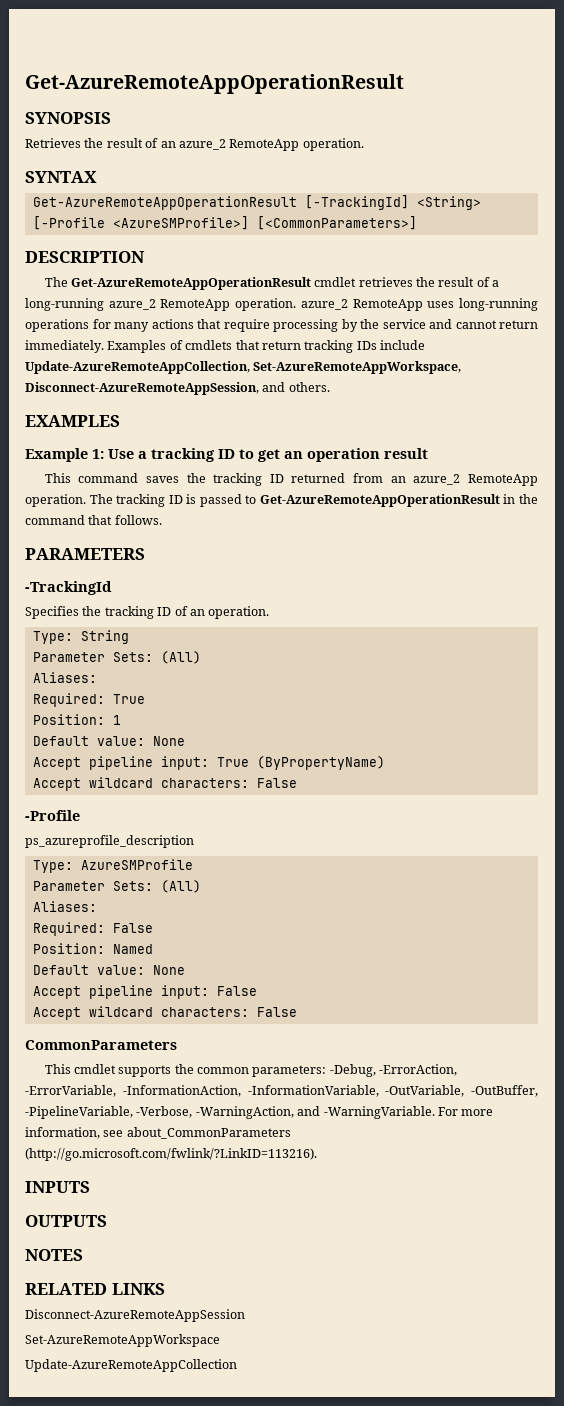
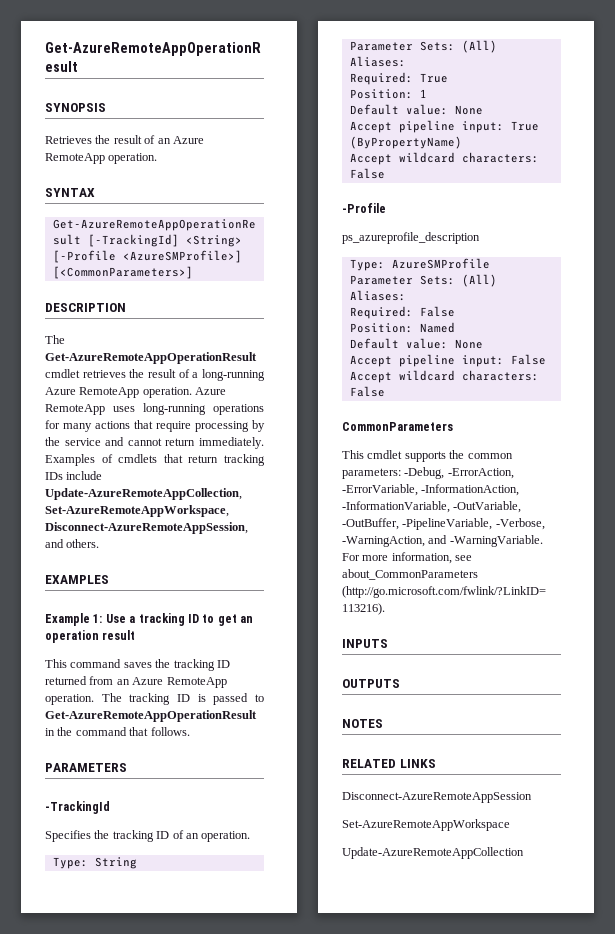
[178,139,226,150] azure_2 -> [172,136,204,144] Azure
[108,298,348,311] azure_2 RemoteApp operation. azure_2 -> [45,387,227,398] Azure RemoteApp operation. Azure
[413,474,461,485] azure_2 -> [132,677,164,685] Azure

